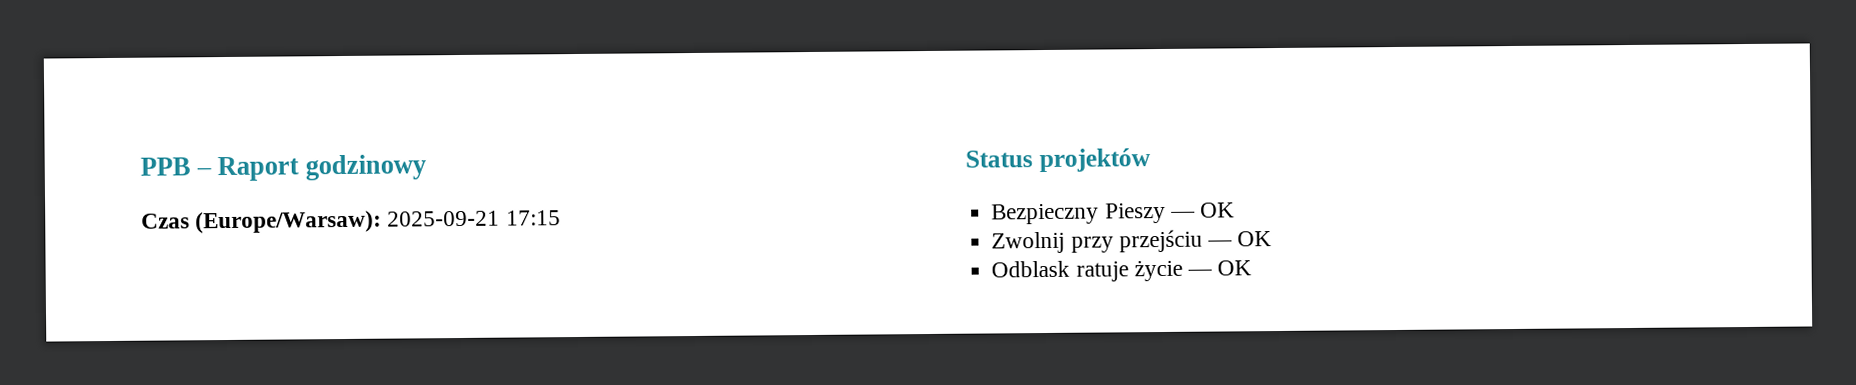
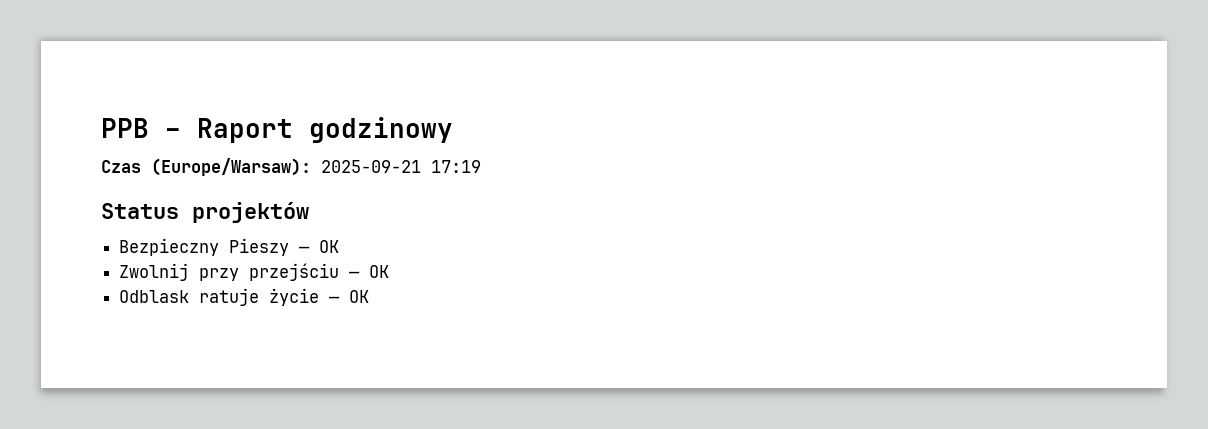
[505,210,561,226] 17:15 -> [431,160,481,173] 17:19

